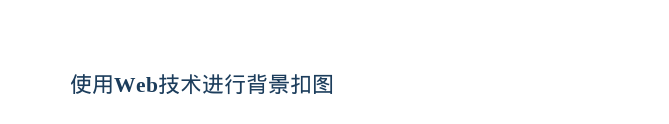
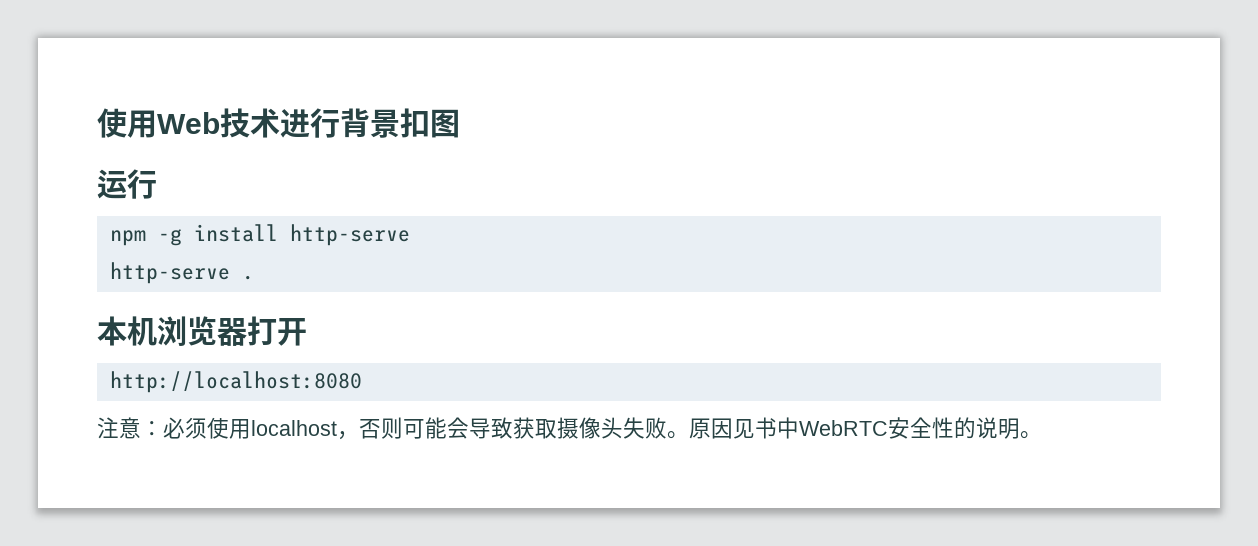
(334, 84) none -> [97,169,157,199] [109,224,410,246] [109,262,254,284] [97,316,307,347] [109,371,362,393] [97,417,1042,440] // 运行 // npm -g install http-serve // http-serve . // 本机浏览器打开 // http://localhost:8080 // 注意：必须使用localhost，否则可能会导致获取摄像头失败。原因见书中WebRTC安全性的说明。

